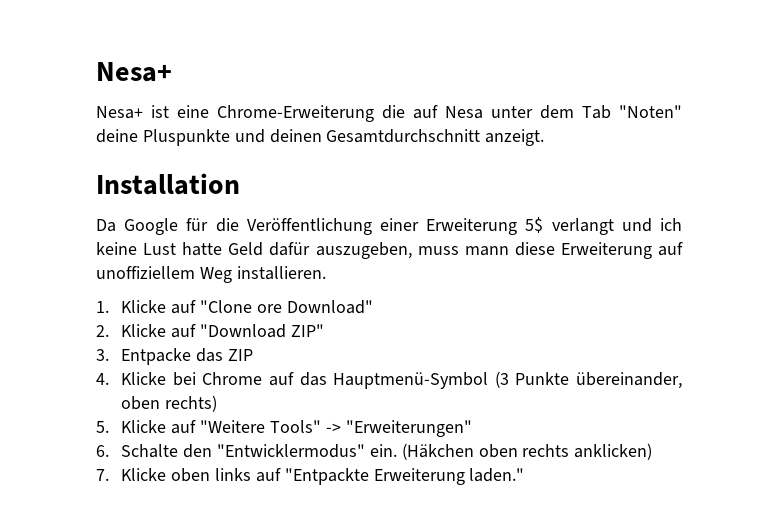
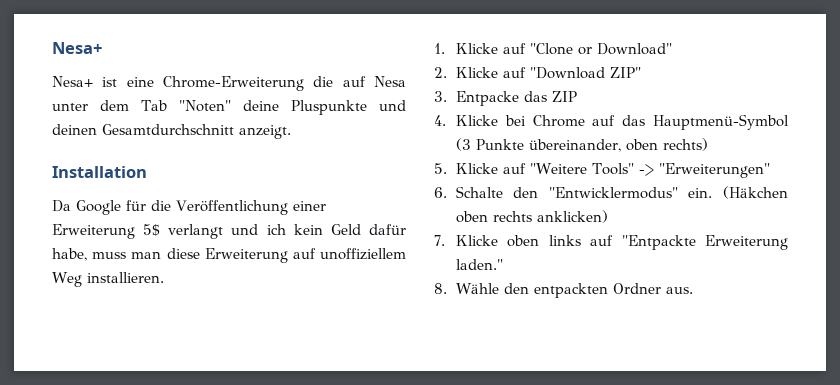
[96,242,509,259] keine Lust hatte Geld dafür auszugeben, muss mann -> [293,224,406,235] [52,248,162,261] kein Geld dafür habe, muss man
[256,304,282,313] ore -> [577,47,592,55] or
(525, 475) none -> [434,283,693,298] // 8. Wähle den entpackten Ordner aus.

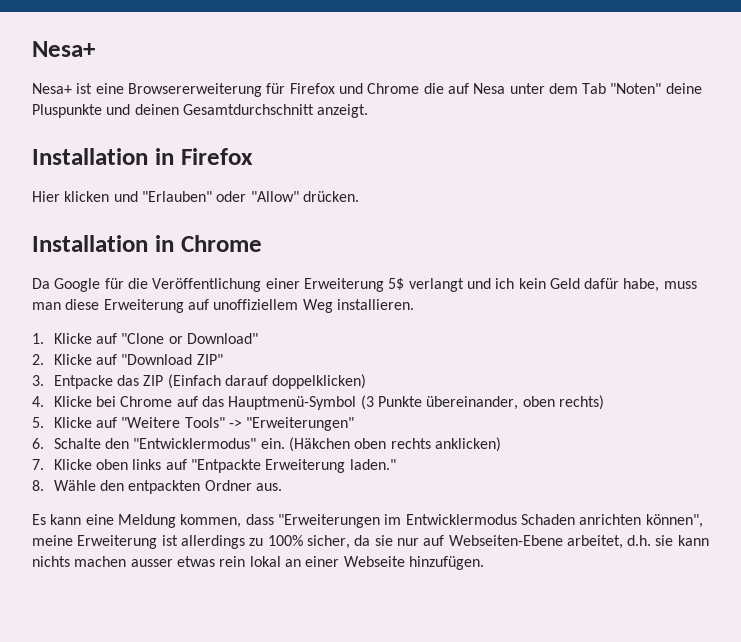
[163,76,304,91] Chrome-Erweiterung -> [127,83,420,97] Browsererweiterung für Firefox und Chrome
(147, 172) none -> [154,148,253,165] [32,191,359,202] [32,235,262,252] in Firefox // Hier klicken und "Erlauben" oder "Allow" drücken. // Installation in Chrome
(577, 96) none -> [167,374,367,389] (Einfach darauf doppelklicken)
(693, 290) none -> [32,514,703,528] [32,535,709,549] [32,556,484,570] // Es kann eine Meldung kommen, dass "Erweiterungen im Entwicklermodus Schaden anrichten können", meine Erweiterung ist allerdings zu 100% sicher, da sie nur auf Webseiten-Ebene arbeitet, d.h. sie kann nichts machen ausser etwas rein lokal an einer Webseite hinzufügen.

